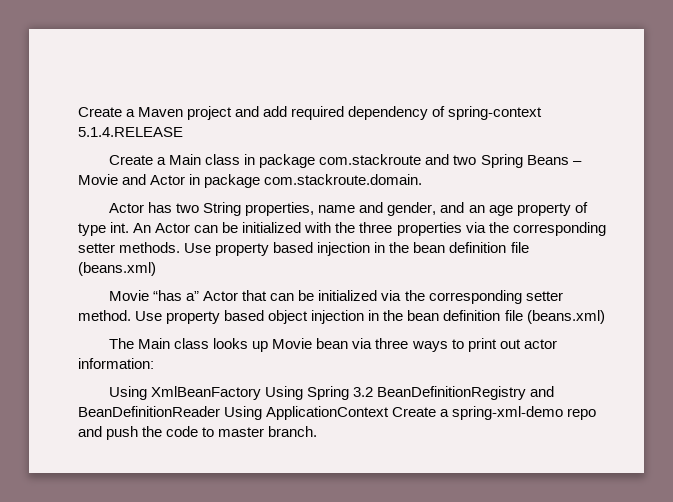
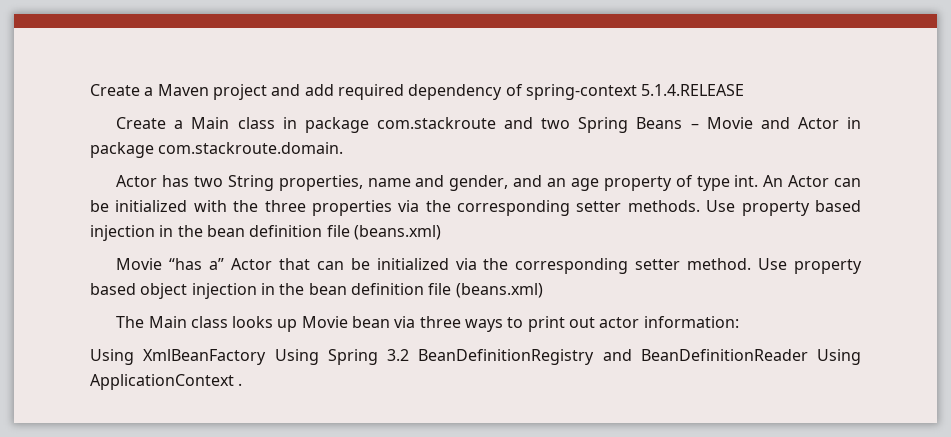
[392,406,597,420] [78,426,318,440] Create a spring-xml-demo repo and push the code to master branch. -> [238,383,243,386] .

